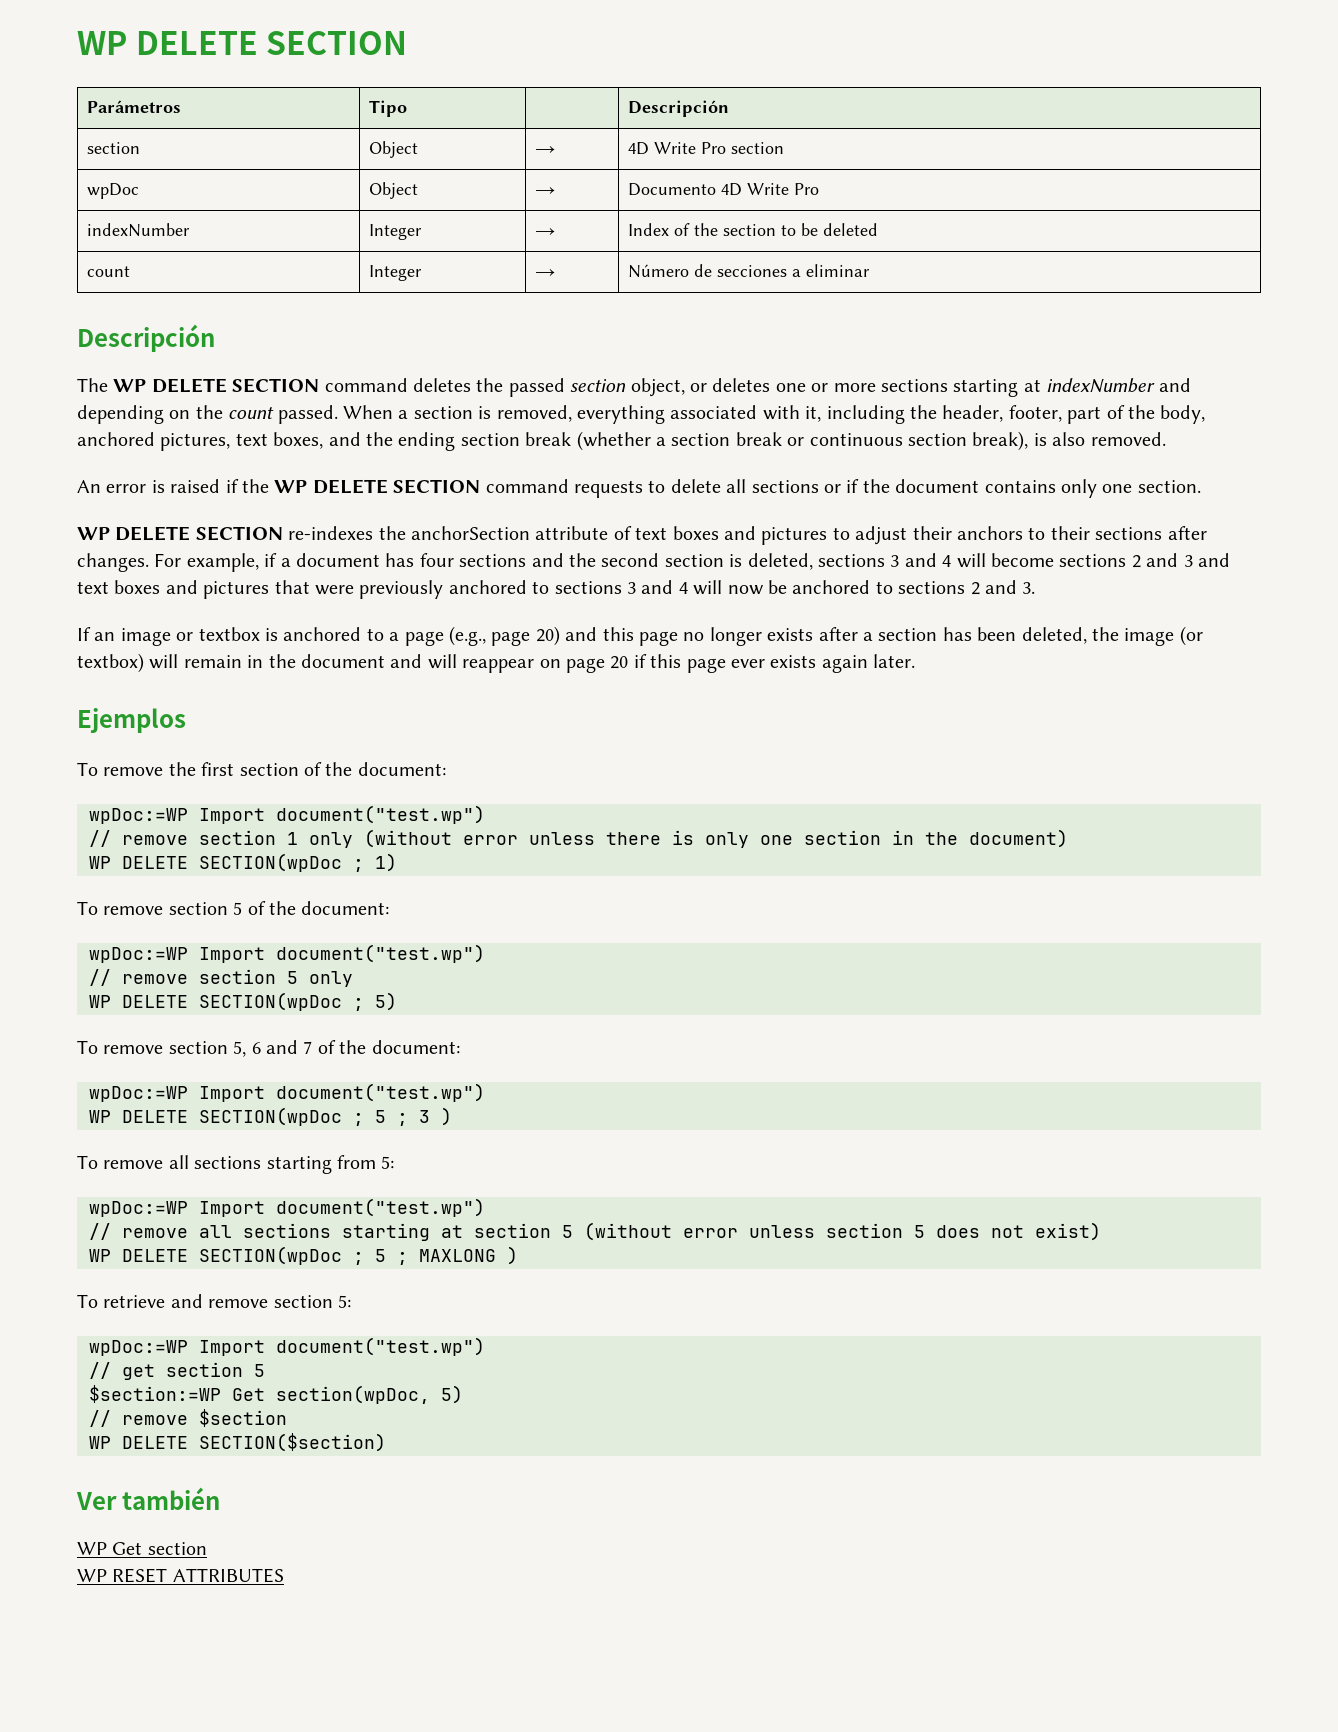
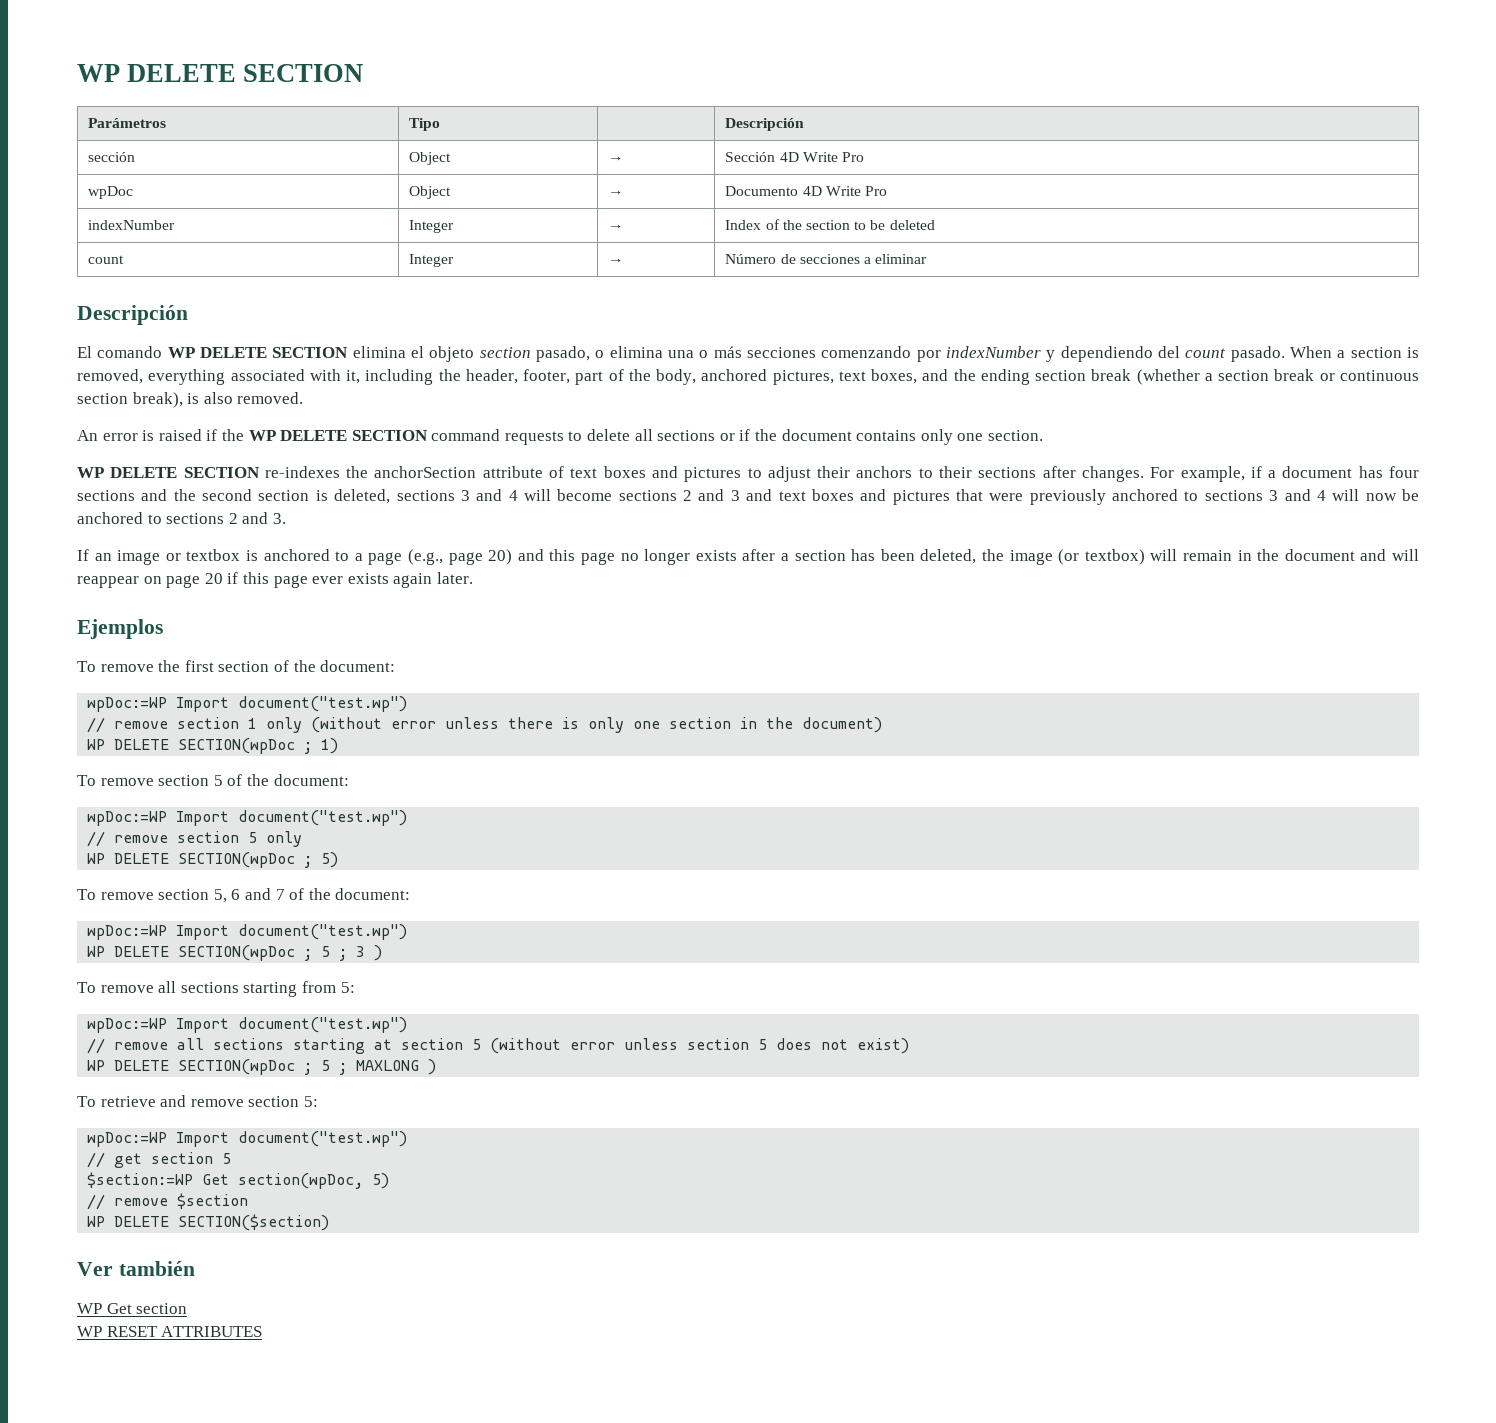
[86,142,140,154] [368,141,418,158] [534,146,555,154] [627,142,784,155] section | Object | → | 4D Write Pro section -> [88,152,136,162] [409,152,452,165] [608,156,625,162] [725,152,865,162] sección | Object | → | Sección 4D Write Pro
[77,378,1191,397] [77,405,338,424] The WP DELETE SECTION command deletes the passed section object, or deletes one or more sections starting at indexNumber and depending on the count passed. -> [77,346,1285,362] El comando WP DELETE SECTION elimina el objeto section pasado, o elimina una o más secciones comenzando por indexNumber y dependiendo del count pasado.

